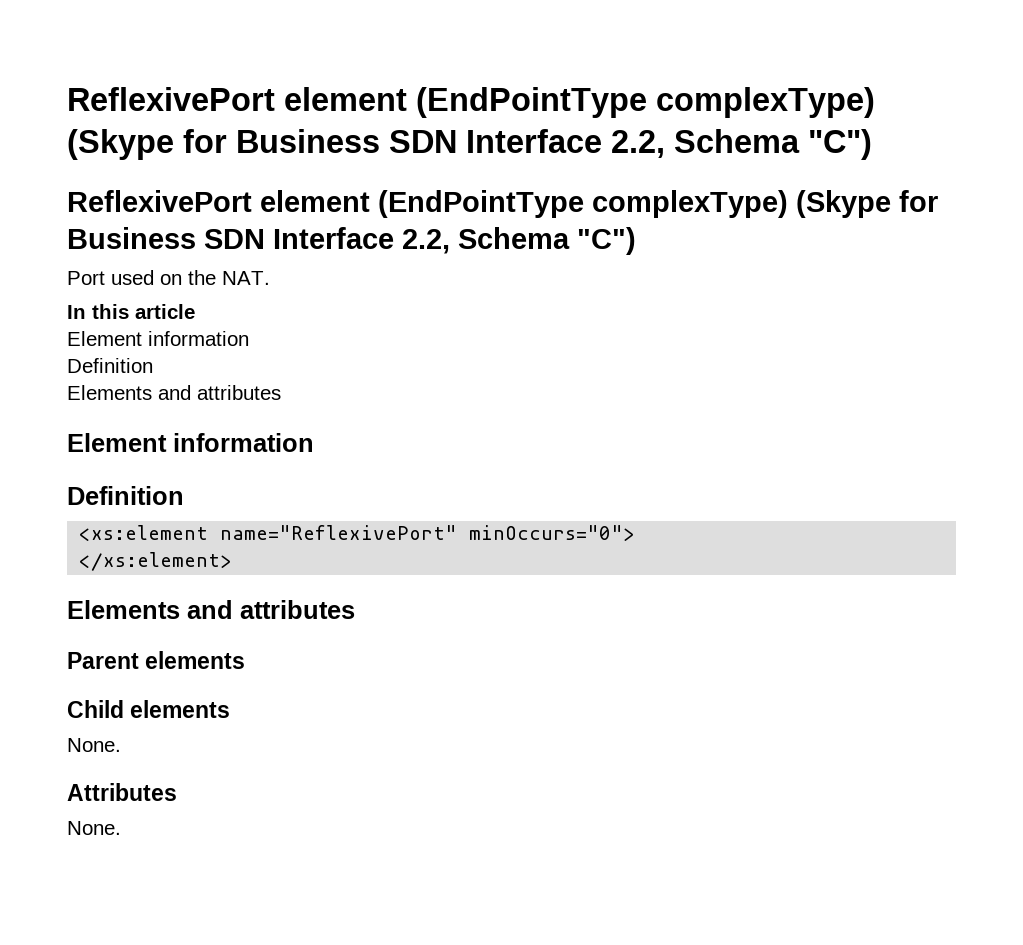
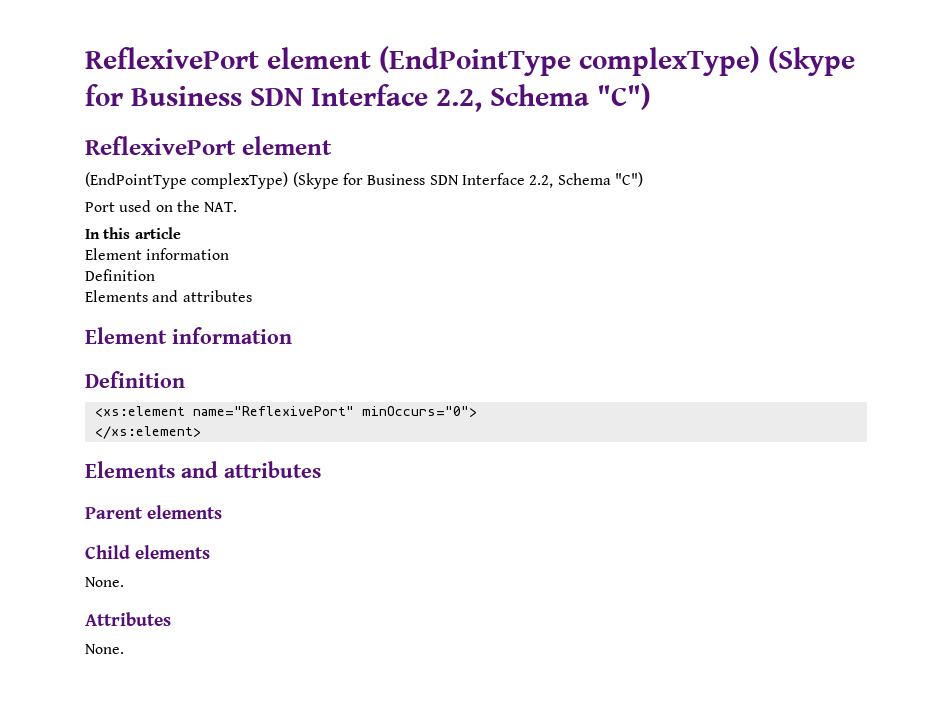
(370, 201) none -> (332, 145) //

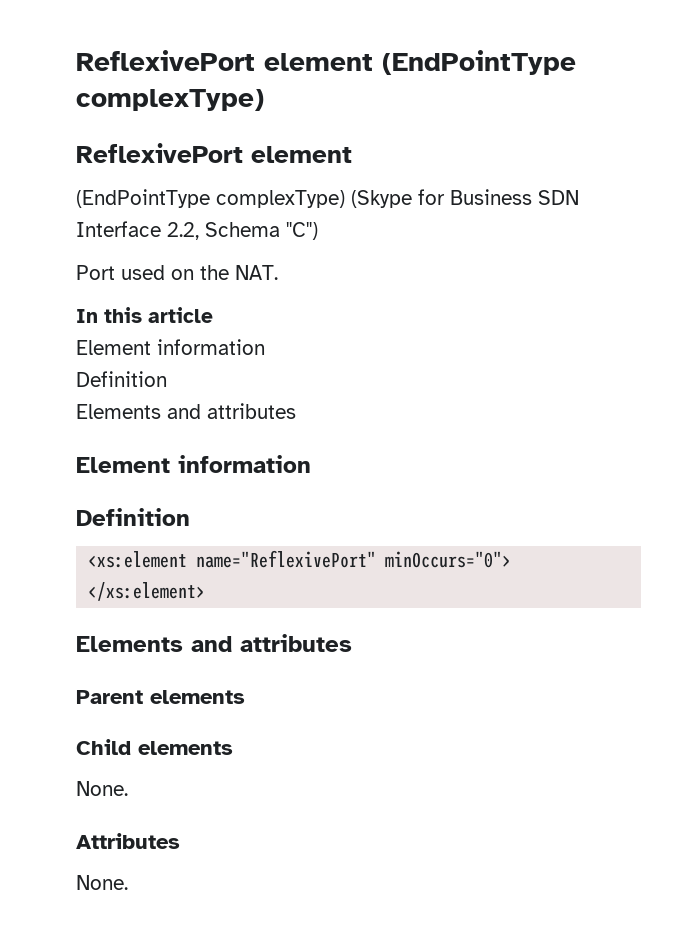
[768,46,855,76] [85,83,651,112] (Skype for Business SDN Interface 2.2, Schema "C") -> (264, 100) none

